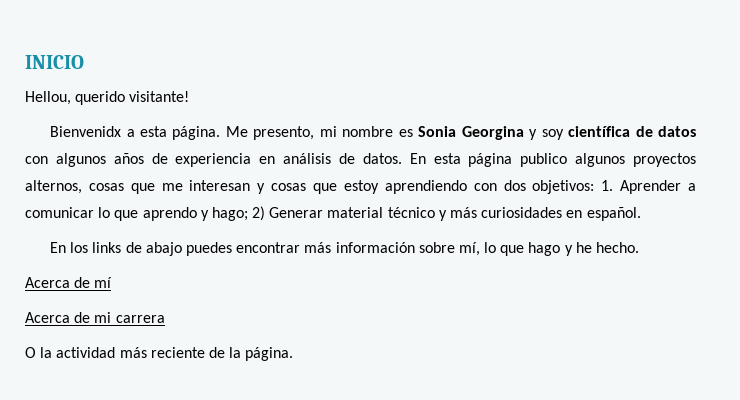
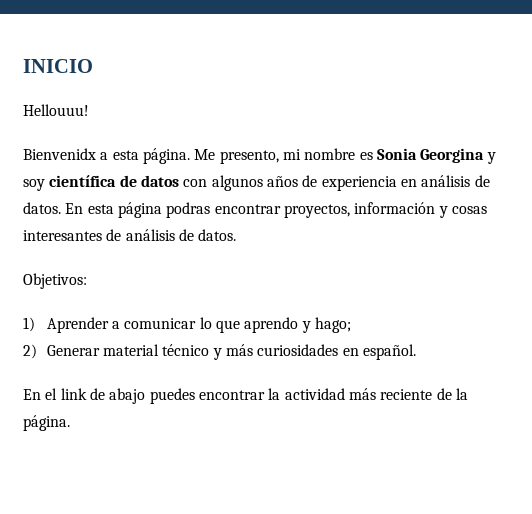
[25,91,190,105] Hellou, querido visitante! -> [23,104,89,116] Hellouuu!
[520,153,696,167] [25,180,614,194] publico algunos proyectos alternos, cosas que me interesan y cosas que estoy aprendiendo con dos objetivos: 1. -> [166,202,487,218] [23,229,237,241] [23,273,87,289] [23,317,35,332] podras encontrar proyectos, información y cosas interesantes de análisis de datos. // Objetivos: // 1)
(248, 214) none -> (351, 325) //
[70,242,122,253] los links -> [45,388,87,400] el link
[304,242,639,256] [25,277,113,288] [25,312,165,323] [25,347,36,358] más información sobre mí, lo que hago y he hecho. // Acerca de mí // Acerca de mi carrera // O -> (265, 395) none

